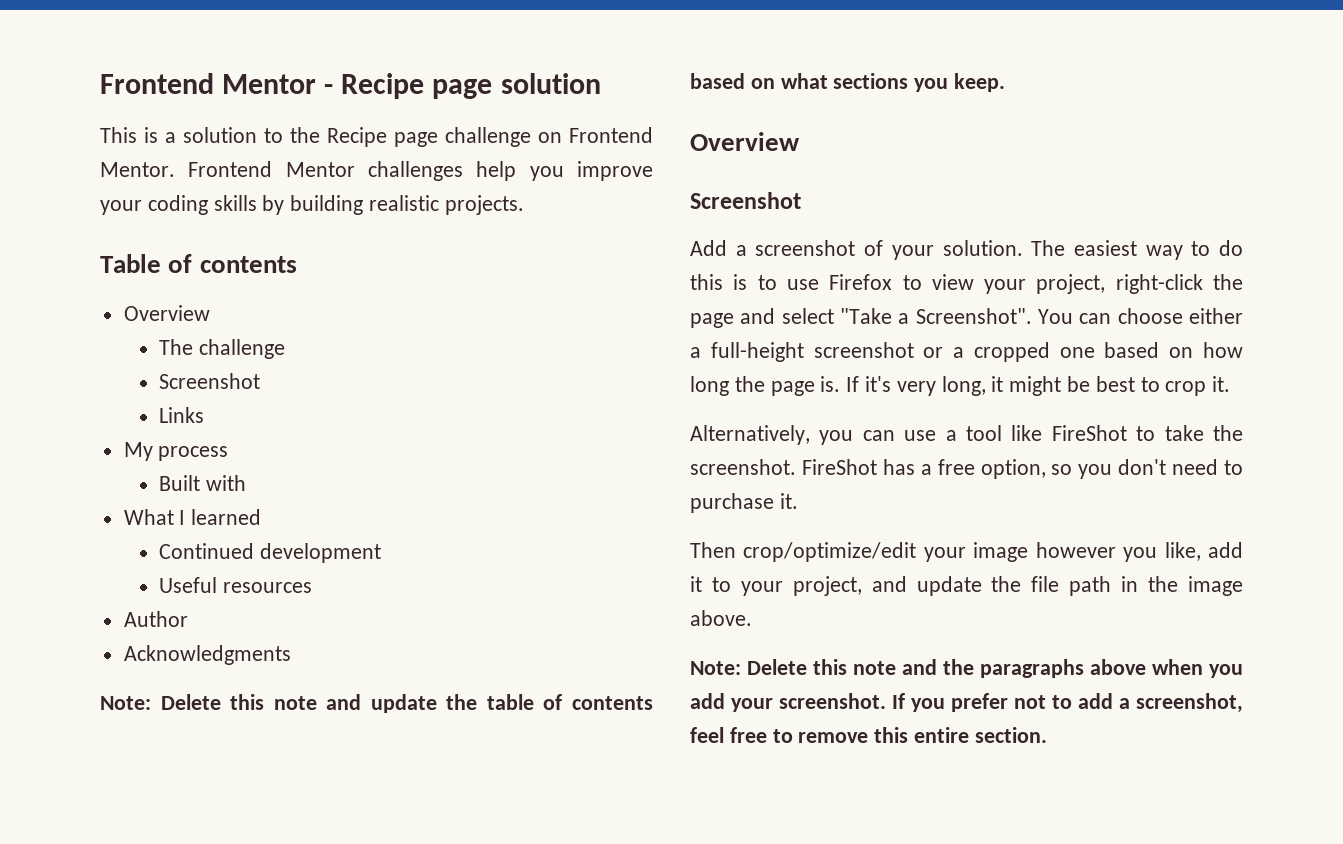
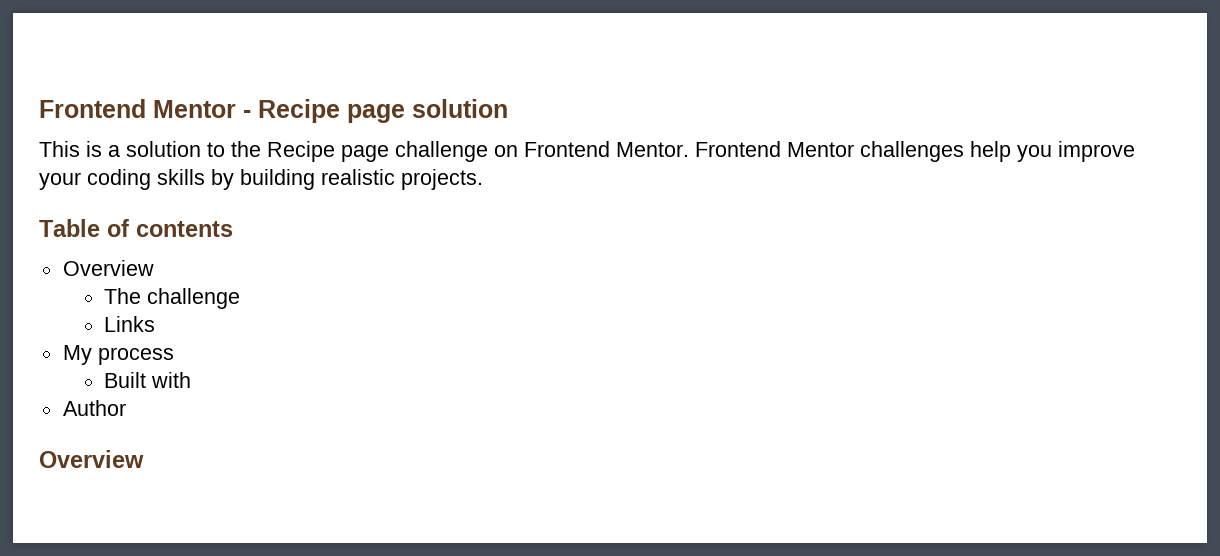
[158,373,260,389] // Screenshot -> (240, 298) none
[123,509,262,525] [158,543,381,563] [158,577,312,593] [123,611,188,627] [123,645,291,665] [100,694,653,713] [690,73,1006,92] [690,132,800,151] [690,192,801,209] [690,240,1243,260] [690,274,1243,294] [690,308,1243,328] [690,342,1243,362] [690,376,1231,396] [690,425,1243,445] [690,459,1243,479] [690,493,798,513] [690,542,1243,562] [690,576,1243,596] [690,610,752,626] [690,659,1243,678] [690,693,1243,713] [690,727,1047,743] What I learned // Continued development // Useful resources // Author // Acknowledgments // Note: Delete this note and update the table of contents based on what sections you keep. // Overview // Screenshot // Add a screenshot of your solution. The easiest way to do this is to use Firefox to view your project, right-click the page and select "Take a Screenshot". You can choose either a full-height screenshot or a cropped one based on how long the page is. If it's very long, it might be best to crop it. // Alternatively, you can use a tool like FireShot to take the screenshot. FireShot has a free option, so you don't need to purchase it. // Then crop/optimize/edit your image however you like, add it to your project, and update the file path in the image above. // Note: Delete this note and the paragraphs above when you add your screenshot. If you prefer not to add a screenshot, feel free to remove this entire section. -> [62,400,126,416] [39,450,144,468] Author // Overview

